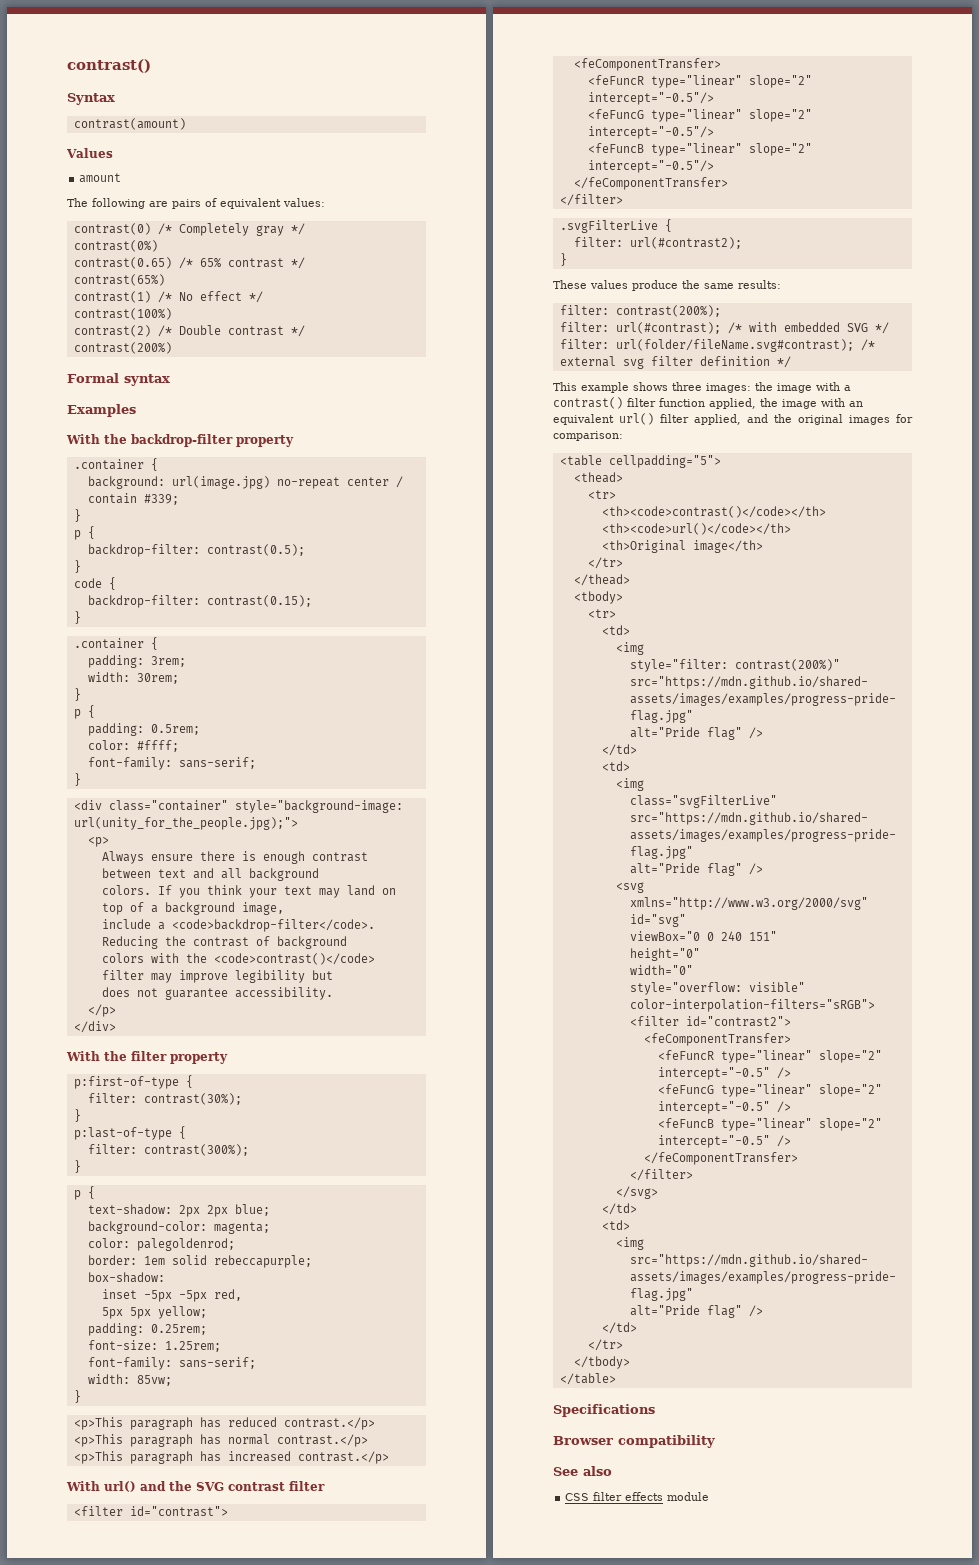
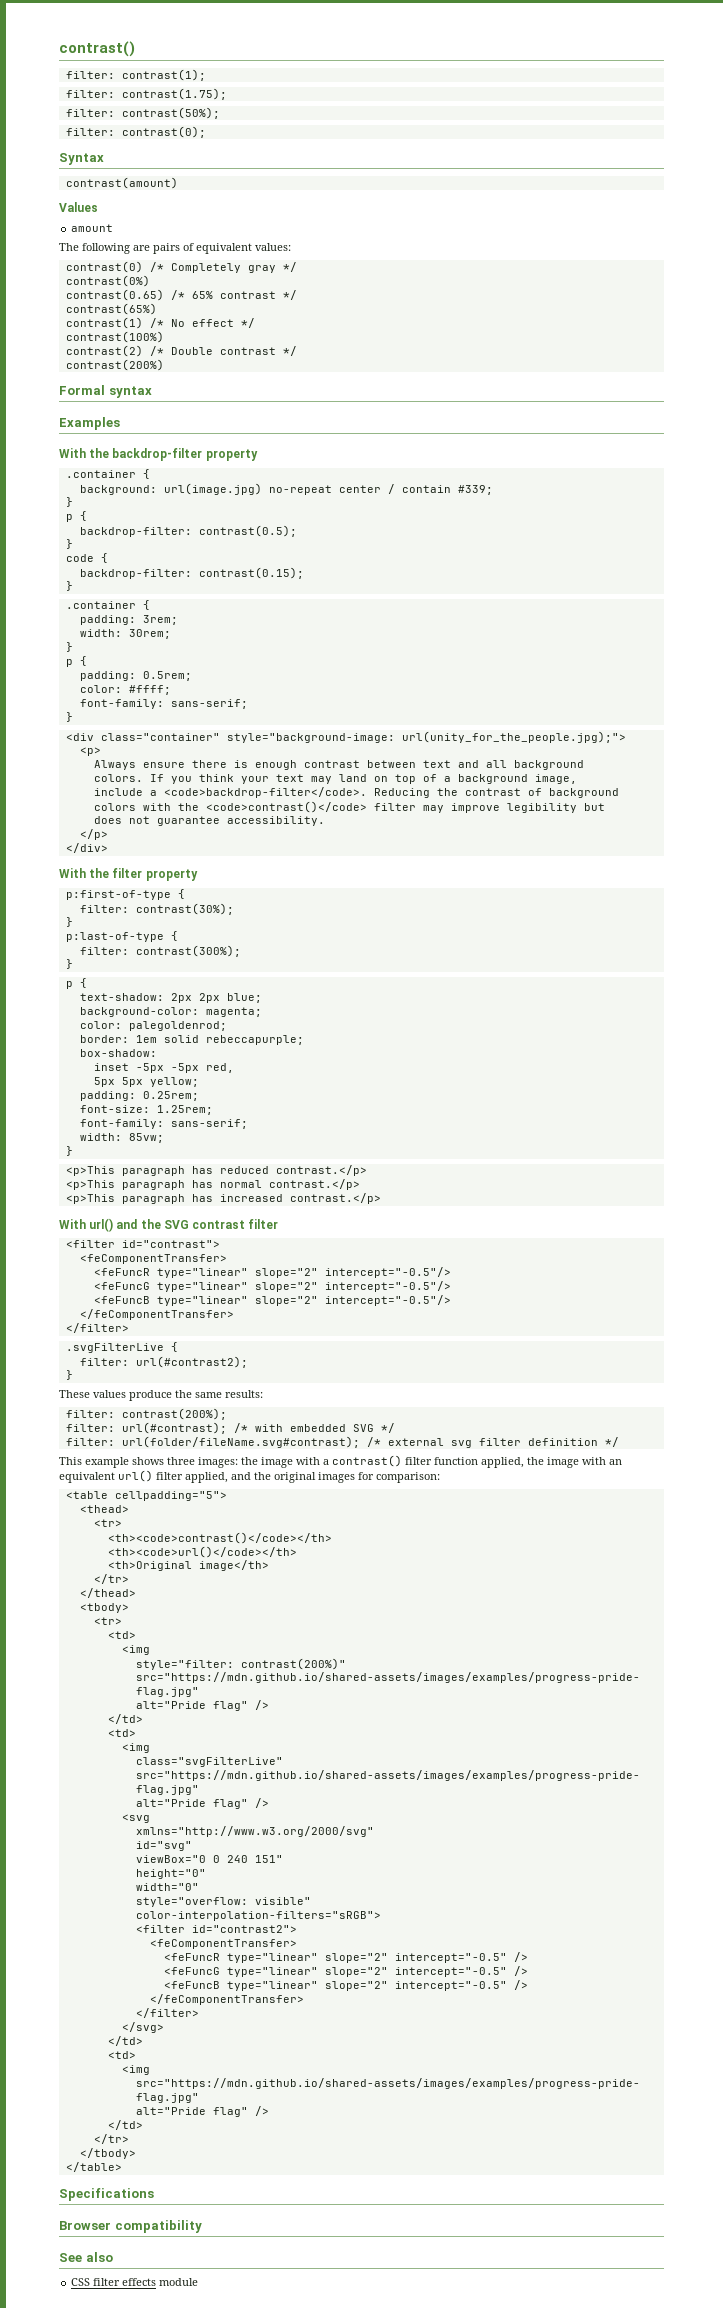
[67,59,151,73] contrast() -> [59,41,135,57] [65,69,206,81] [65,88,227,100] [65,107,220,119] [65,126,206,138] contrast() // filter: contrast(1); // filter: contrast(1.75); // filter: contrast(50%); // filter: contrast(0);

